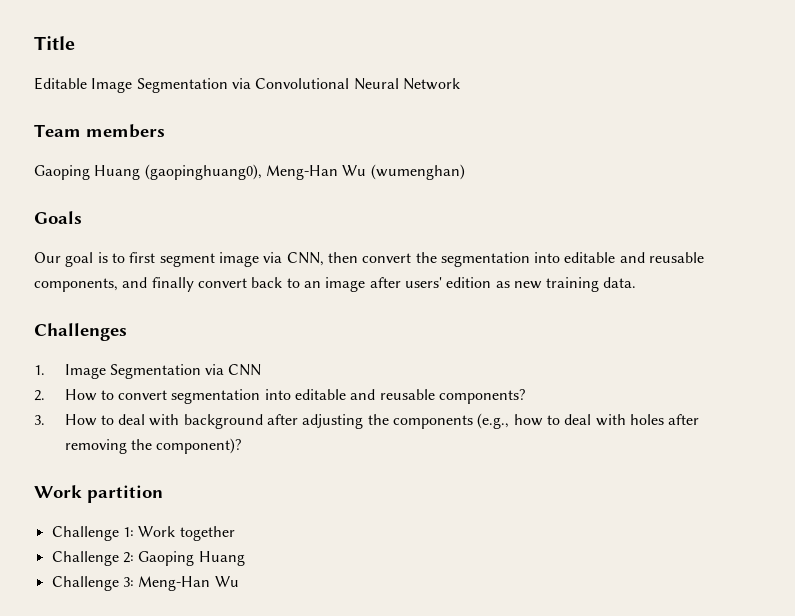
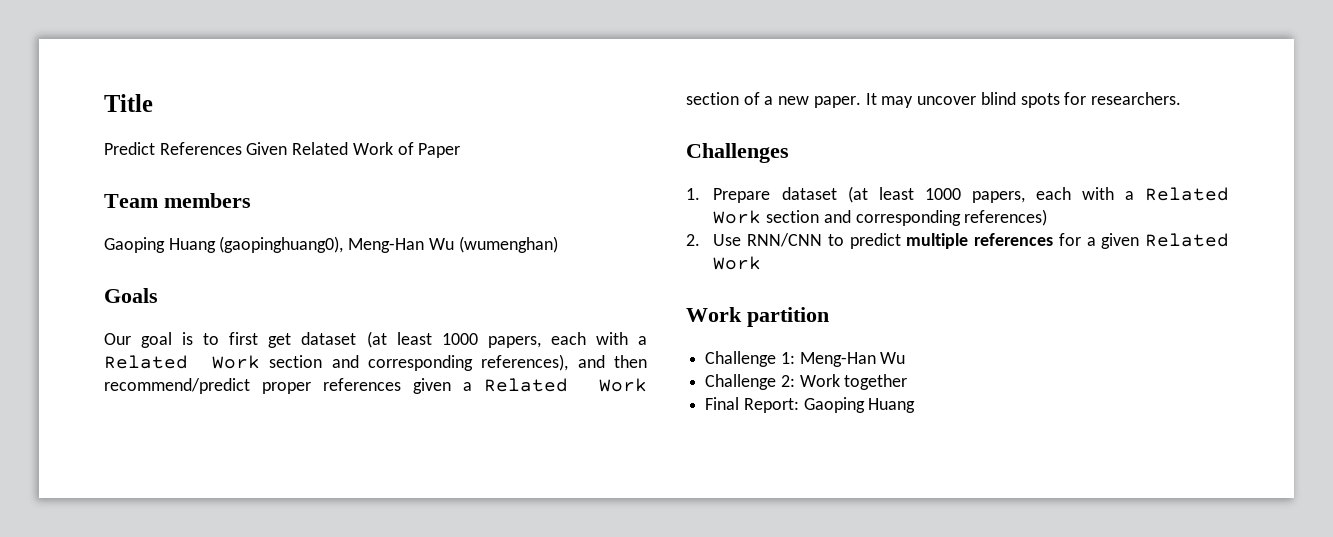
[34,77,460,93] Editable Image Segmentation via Convolutional Neural Network -> [104,142,461,158] Predict References Given Related Work of Paper
[159,252,705,267] [34,277,637,292] [34,323,127,341] [34,364,262,379] [34,389,526,404] [34,413,700,429] [64,438,242,454] segment image via CNN, then convert the segmentation into editable and reusable components, and finally convert back to an image after users' edition as new training data. // Challenges // 1. Image Segmentation via CNN // 2. How to convert segmentation into editable and reusable components? // 3. How to deal with background after adjusting the components (e.g., how to deal with holes after removing the component)? -> [268,331,648,348] [104,354,647,371] [104,378,647,394] [686,92,1181,108] [686,143,789,163] [686,186,1229,203] [713,209,1048,226] [686,233,1229,249] [713,256,762,270] get dataset (at least 1000 papers, each with a Related Work section and corresponding references), and then recommend/predict proper references given a Related Work section of a new paper. It may uncover blind spots for researchers. // Challenges // 1. Prepare dataset (at least 1000 papers, each with a Related Work section and corresponding references) // 2. Use RNN/CNN to predict multiple references for a given Related Work
(134, 532) none -> [799,352,906,367] [705,374,795,390] Meng-Han Wu // Challenge 2:
[51,551,245,566] [51,576,239,591] Challenge 2: Gaoping Huang // Challenge 3: Meng-Han Wu -> [705,397,916,413] Final Report: Gaoping Huang

